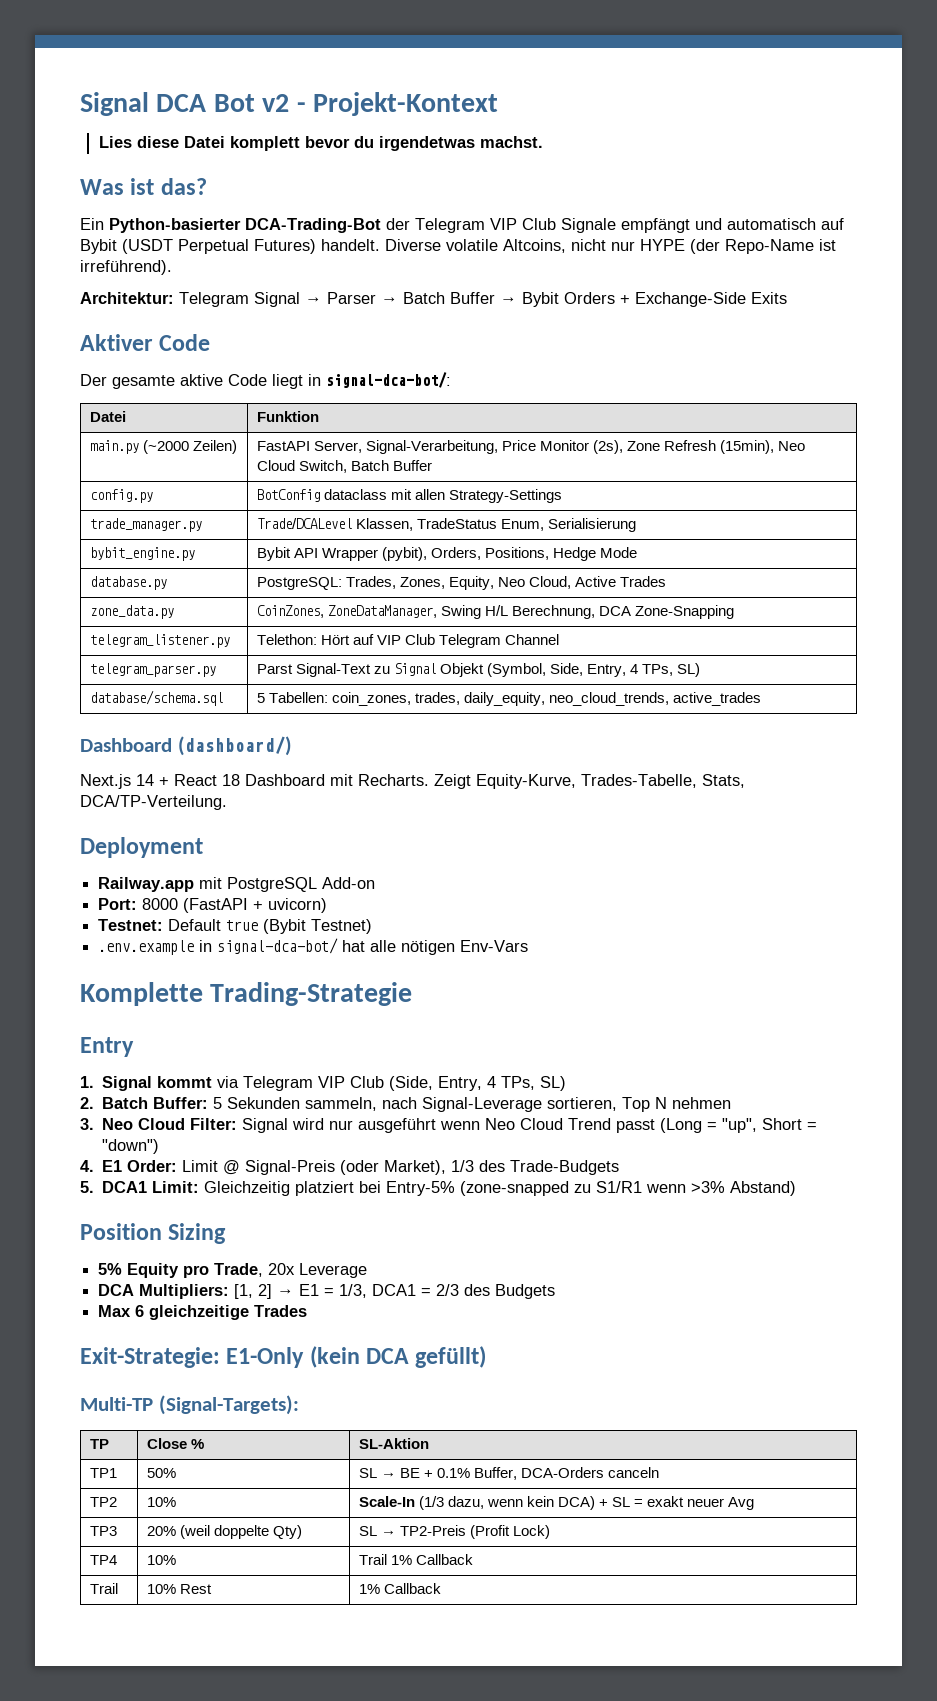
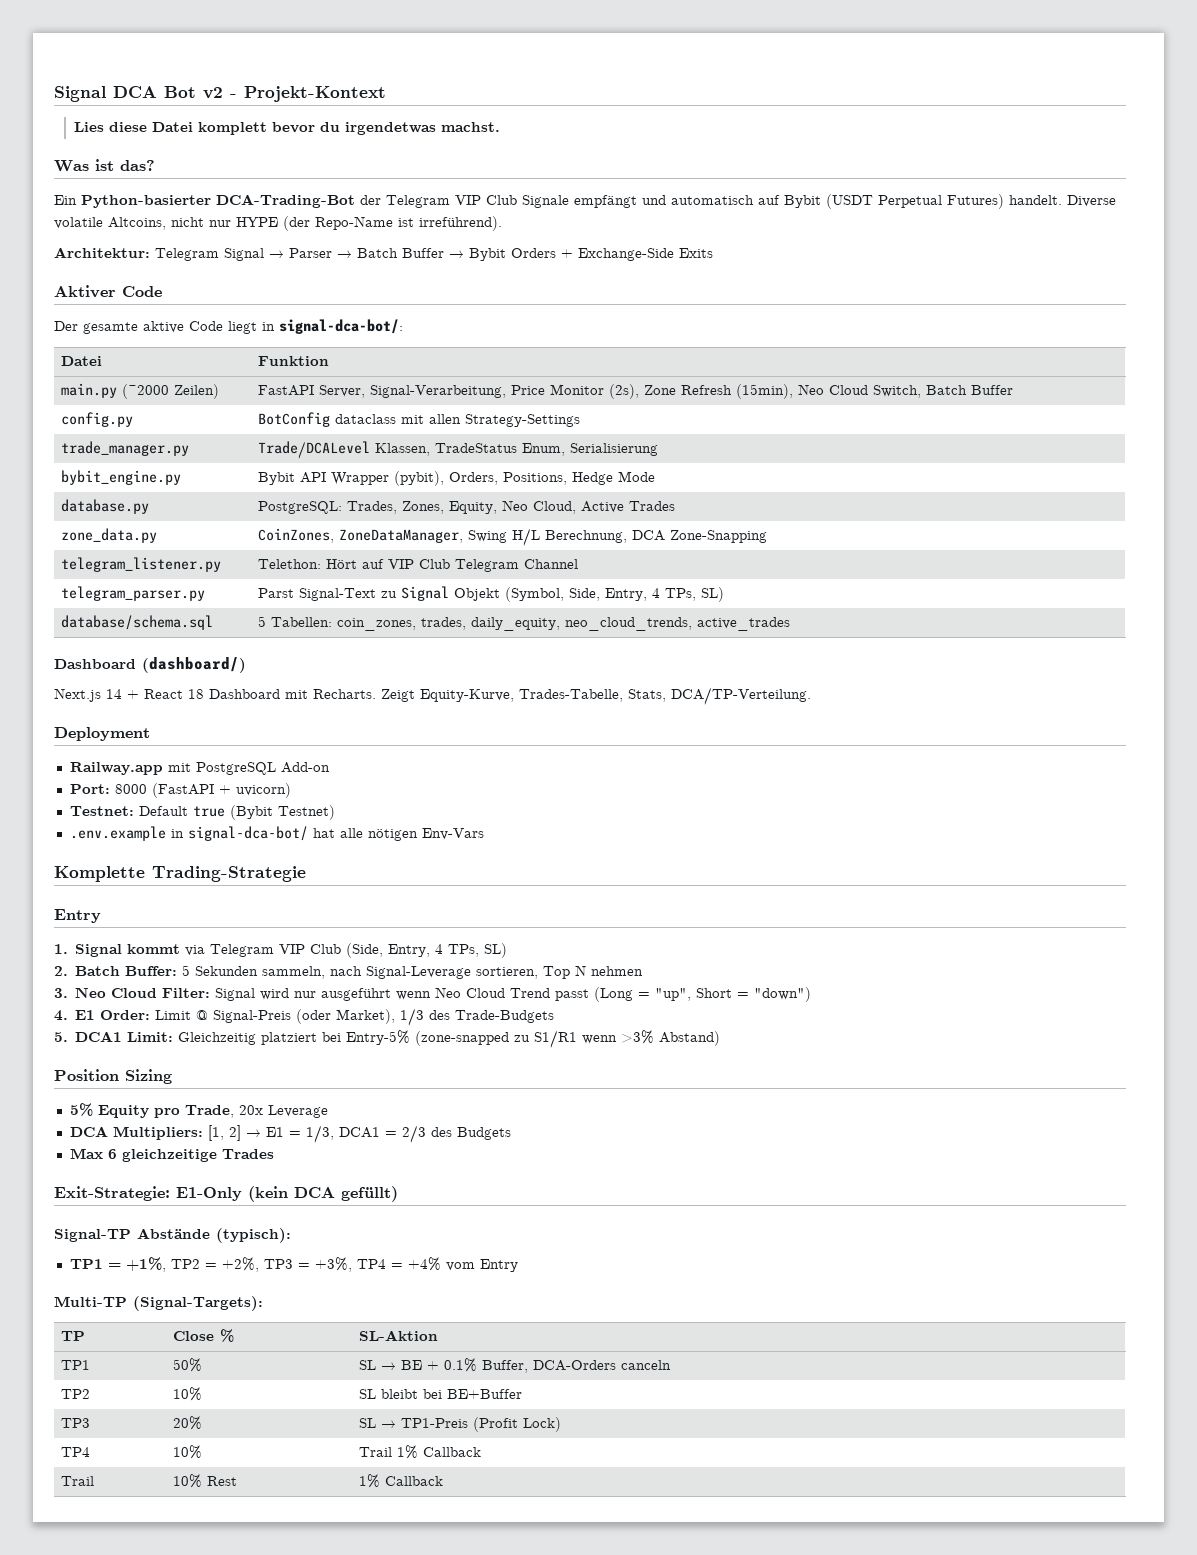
(487, 1357) none -> [54,1228,291,1243] [69,1257,518,1272] // Signal-TP Abstände (typisch): // TP1 = +1%, TP2 = +2%, TP3 = +3%, TP4 = +4% vom Entry
[358,1496,755,1510] Scale-In (1/3 dazu, wenn kein DCA) + SL = exakt neuer Avg -> [358,1389,522,1399] SL bleibt bei BE+Buffer
[179,1525,302,1539] [358,1525,466,1536] (weil doppelte Qty) | SL → TP2-Preis -> [358,1418,468,1428] | SL → TP1-Preis

